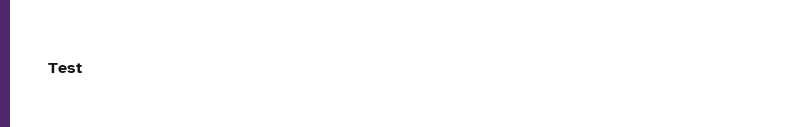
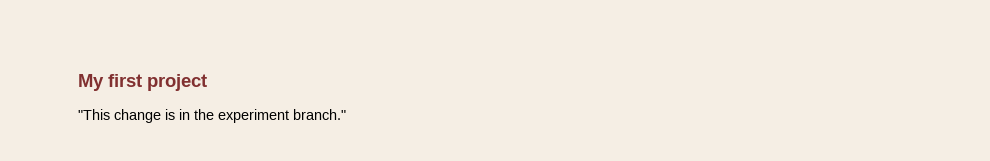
[48,63,82,73] Test -> [78,74,207,91] [78,109,346,123] My first project // "This change is in the experiment branch."

